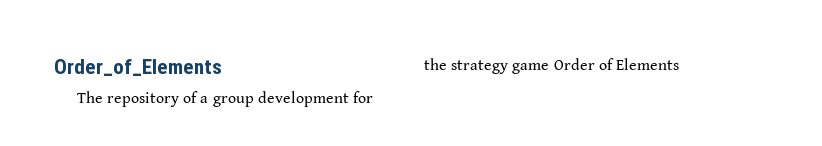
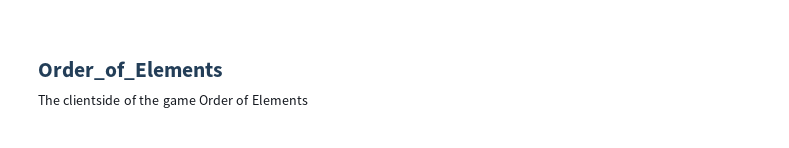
[106,91,373,107] [424,58,509,74] repository of a group development for the strategy -> [63,94,160,105] clientside of the

